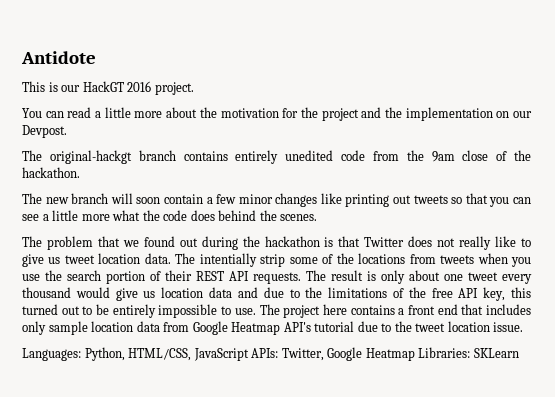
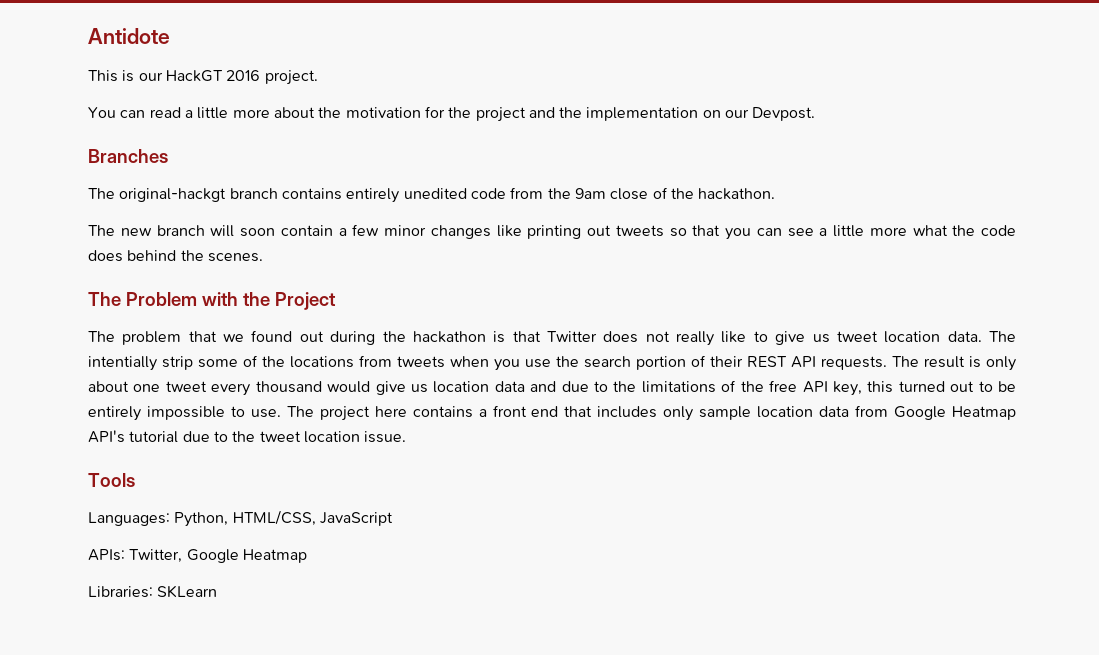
(67, 131) none -> [88,149,168,163] // Branches
(318, 217) none -> [88,292,336,310] // The Problem with the Project
(524, 327) none -> [88,473,135,487] // Tools
(249, 354) none -> (393, 519) //
(415, 354) none -> (307, 556) //

